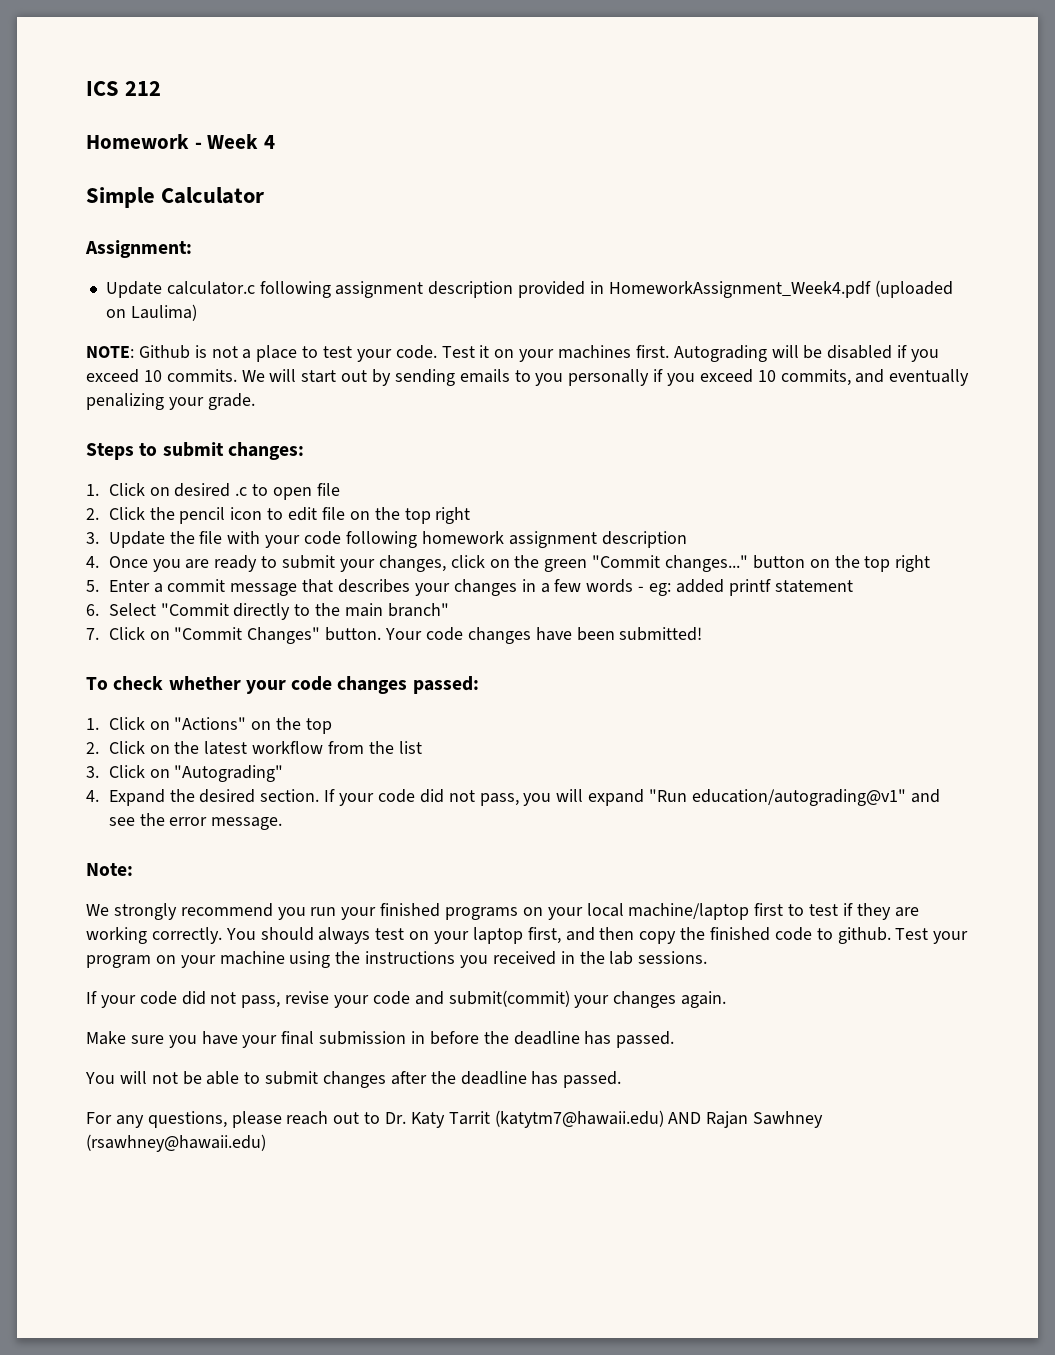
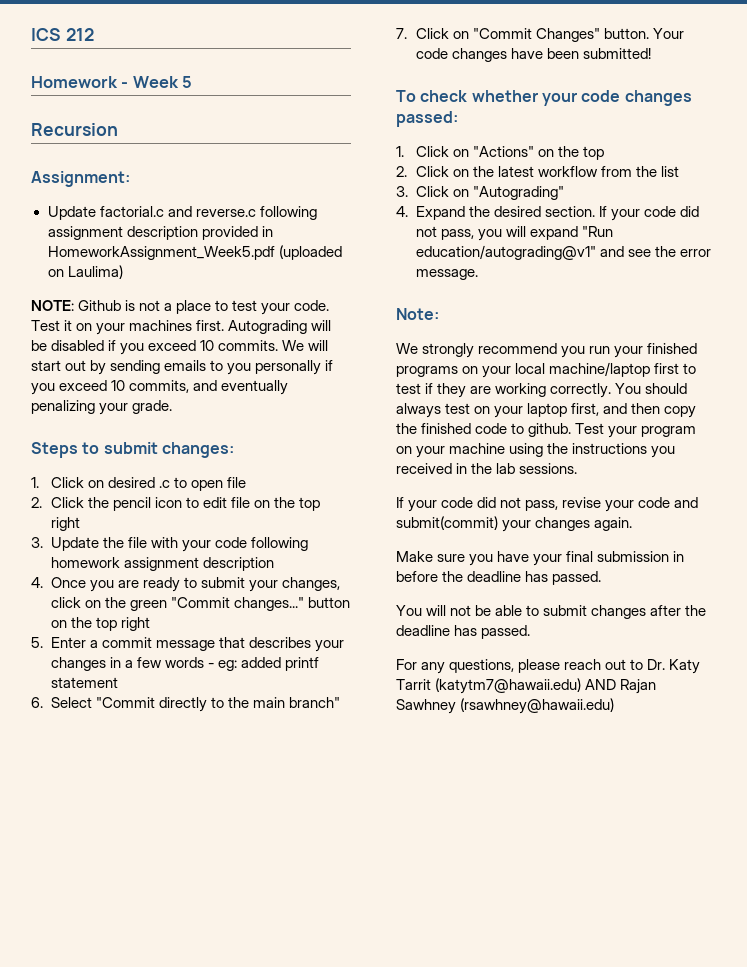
[264,135,276,149] [86,187,265,208] 4 // Simple Calculator -> [182,76,193,88] [31,123,118,136] 5 // Recursion
[166,281,255,295] calculator.c -> [99,206,256,217] factorial.c and reverse.c
[608,281,871,298] HomeworkAssignment_Week4.pdf -> [47,246,275,260] HomeworkAssignment_Week5.pdf

